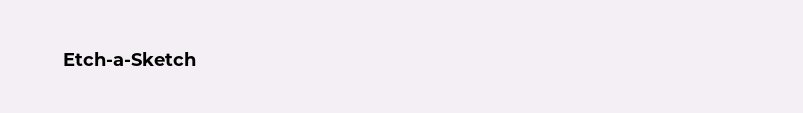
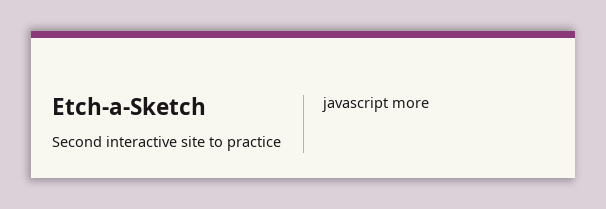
(196, 59) none -> [52,136,281,151] [322,97,429,112] // Second interactive site to practice javascript more

